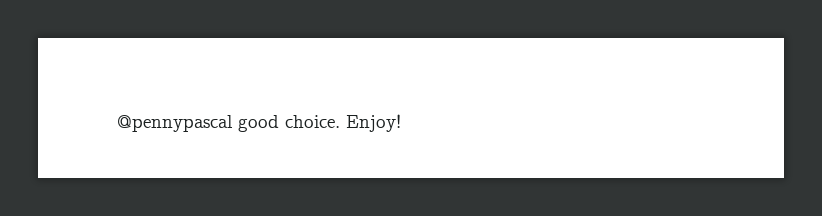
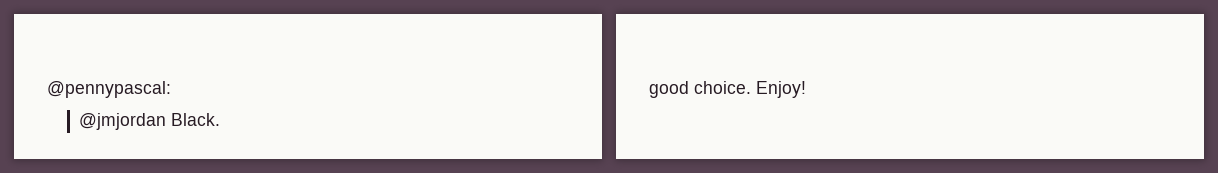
[117,115,233,132] @pennypascal -> [47,81,171,98] [79,113,221,130] @pennypascal: // @jmjordan Black. //

